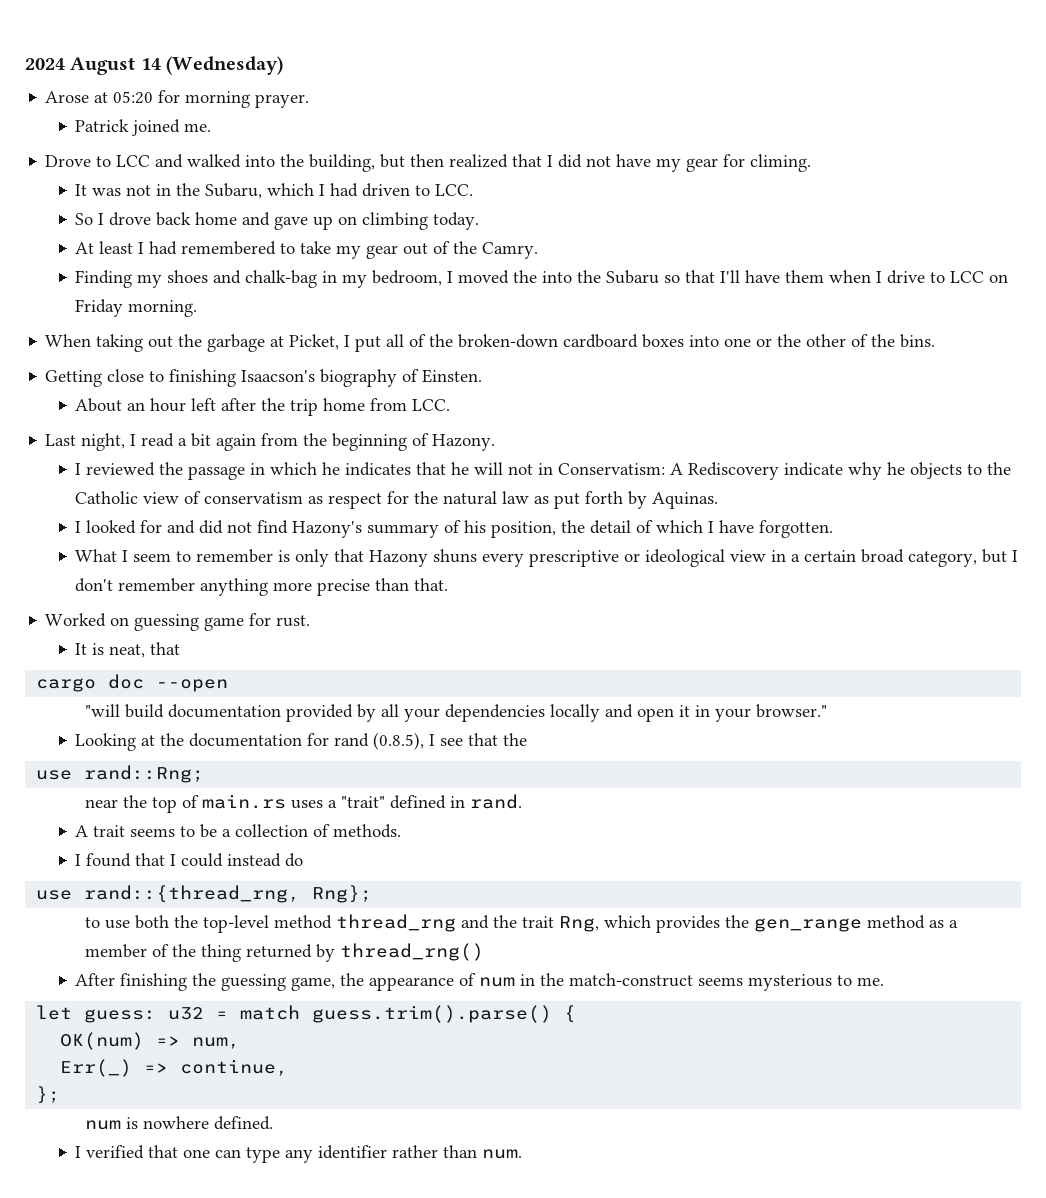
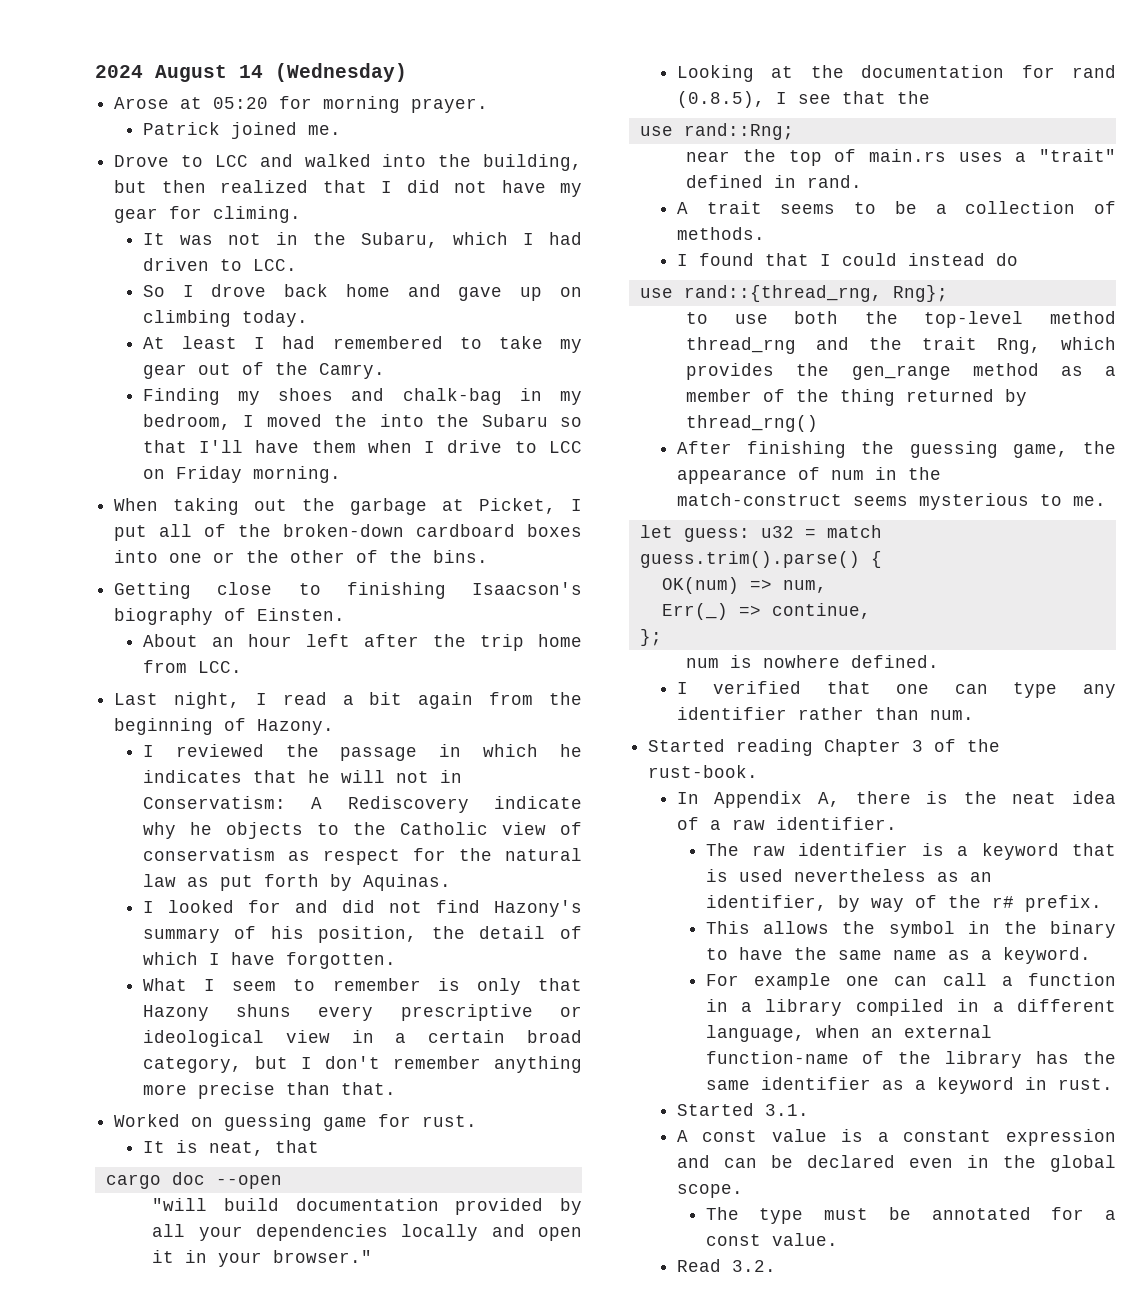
(523, 1154) none -> [648,739,1001,756] [648,765,759,778] [676,791,1116,808] [676,817,897,830] [705,843,1116,860] [705,869,992,882] [705,895,1102,912] [705,921,1116,938] [705,947,1091,964] [705,973,1116,990] [705,999,1116,1016] [705,1025,992,1042] [705,1051,1116,1068] [705,1077,1113,1094] [676,1103,809,1116] [676,1129,1116,1146] [676,1155,1116,1172] [676,1184,743,1198] [705,1207,1116,1224] [705,1233,838,1246] [676,1259,776,1272] // Started reading Chapter 3 of the rust-book. // In Appendix A, there is the neat idea of a raw identifier. // The raw identifier is a keyword that is used nevertheless as an identifier, by way of the r# prefix. // This allows the symbol in the binary to have the same name as a keyword. // For example one can call a function in a library compiled in a different language, when an external function-name of the library has the same identifier as a keyword in rust. // Started 3.1. // A const value is a constant expression and can be declared even in the global scope. // The type must be annotated for a const value. // Read 3.2.

